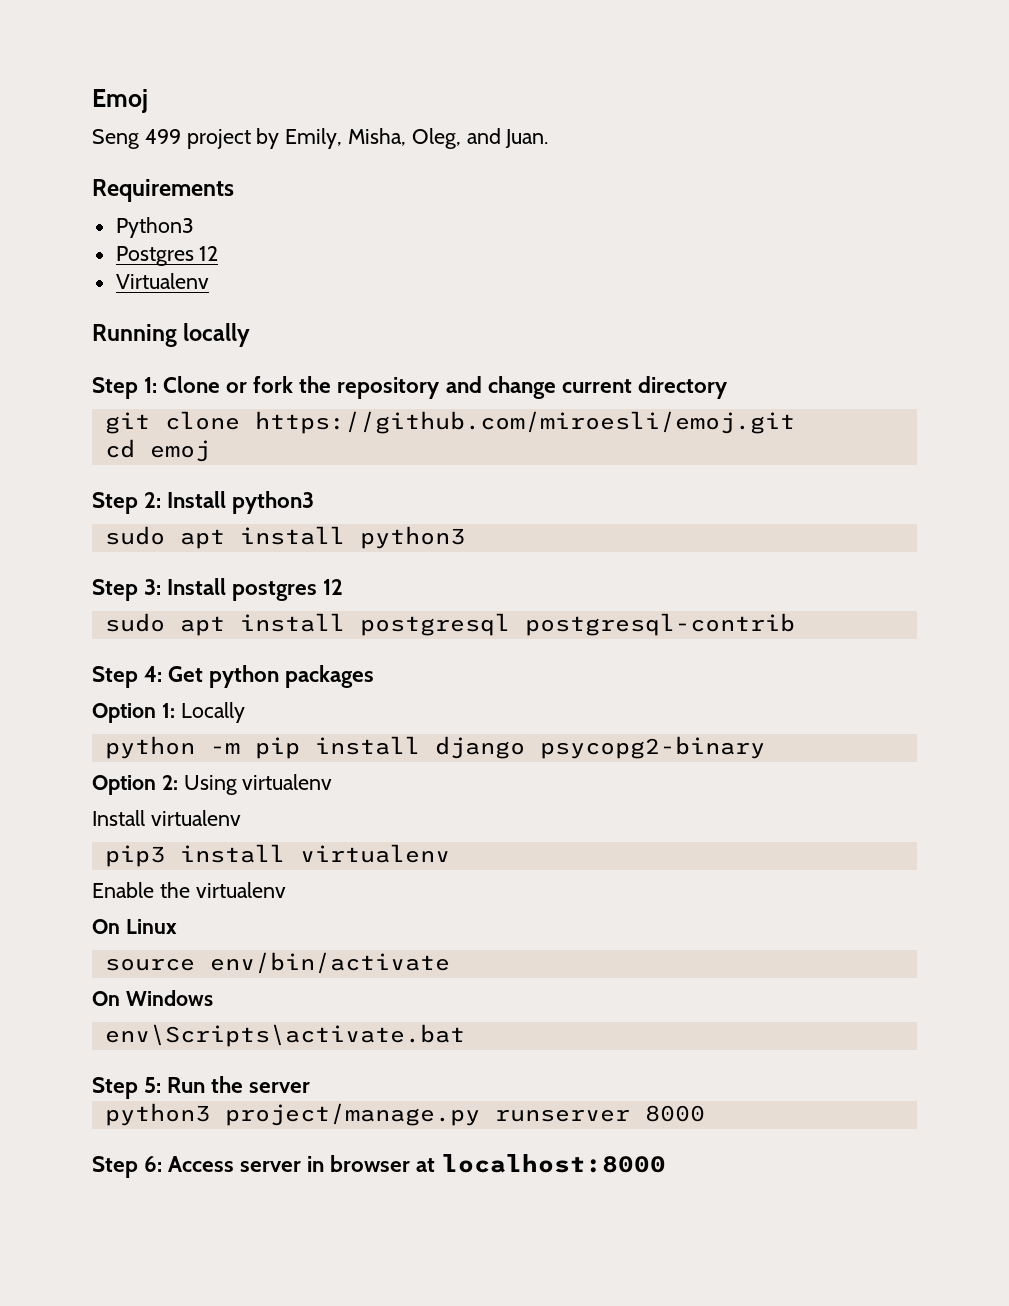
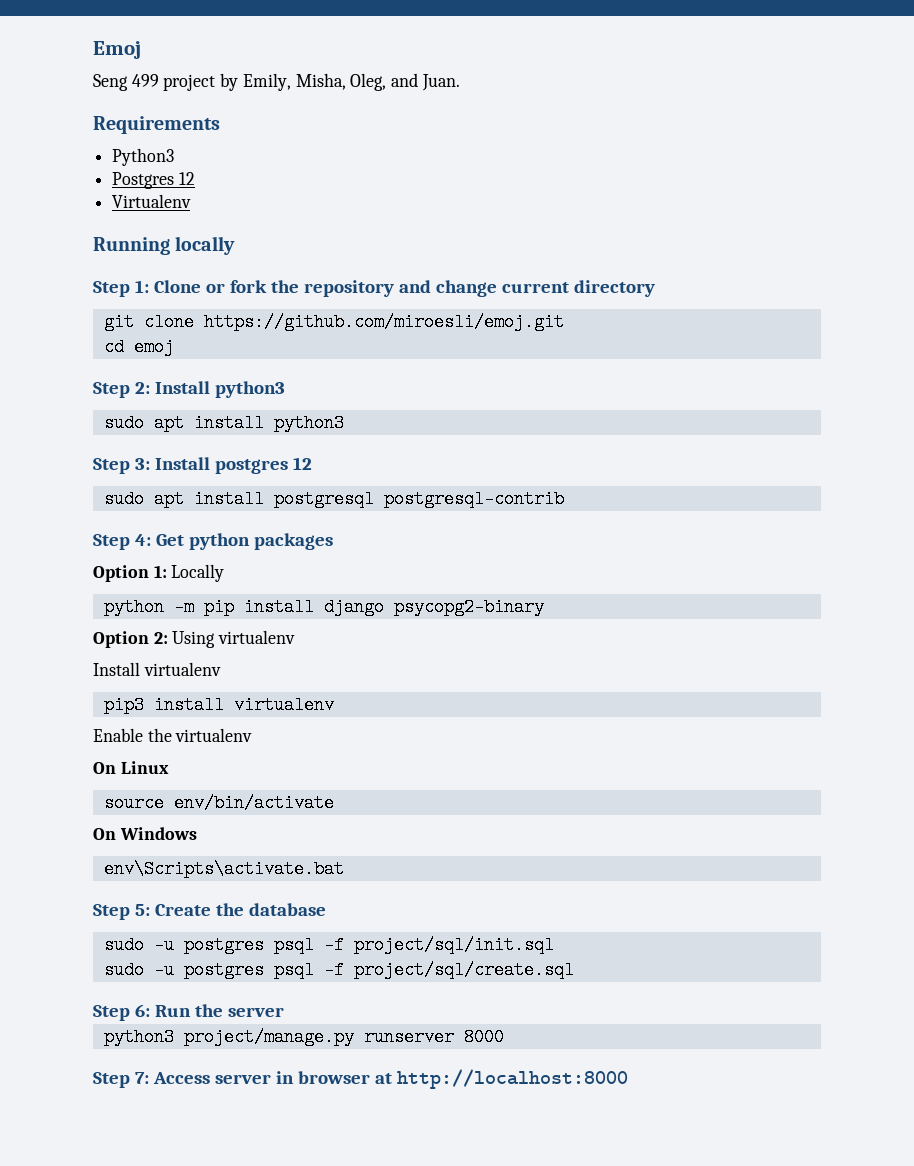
(162, 1085) none -> [154,903,326,916] [103,936,554,954] [103,961,574,979] [93,1004,150,1021] Create the database // sudo -u postgres psql -f project/sql/init.sql // sudo -u postgres psql -f project/sql/create.sql // Step 6:
[144,1156,163,1172] 6: -> [134,1072,149,1084] 7:
[441,1154,666,1173] localhost:8000 -> [396,1069,628,1089] http://localhost:8000

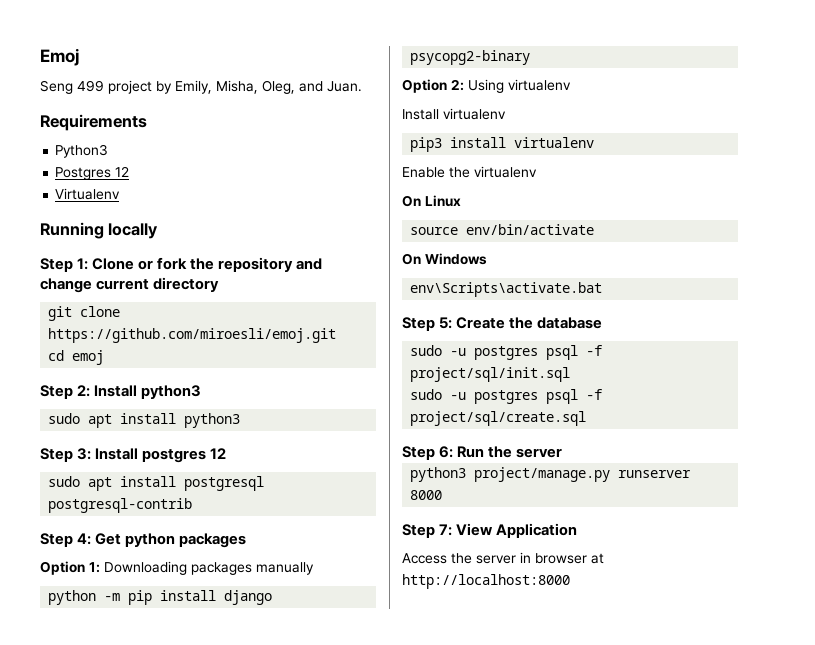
[171,564,225,582] Locally -> [104,561,314,575] Downloading packages manually
[152,1072,210,1084] Access -> [456,523,578,538] [402,553,472,564] View Application // Access the

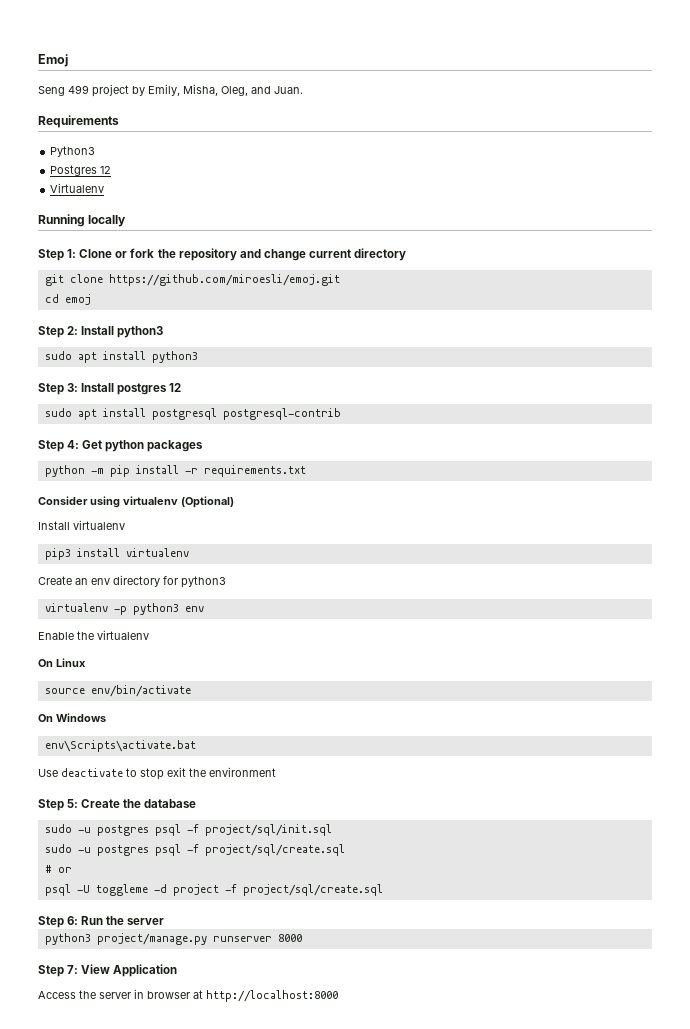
[40,561,314,575] // Option 1: Downloading packages manually -> (204, 446) none
[224,590,273,605] [410,50,531,65] [402,79,571,93] django psycopg2-binary // Option 2: Using virtualenv -> [184,465,306,477] [38,496,234,508] -r requirements.txt // Consider using virtualenv (Optional)
(595, 142) none -> [38,575,226,588] [44,603,204,615] // Create an env directory for python3 // virtualenv -p python3 env
(603, 289) none -> [38,767,276,780] // Use deactivate to stop exit the environment
(587, 418) none -> [44,865,72,873] [44,884,383,896] // # or // psql -U toggleme -d project -f project/sql/create.sql

